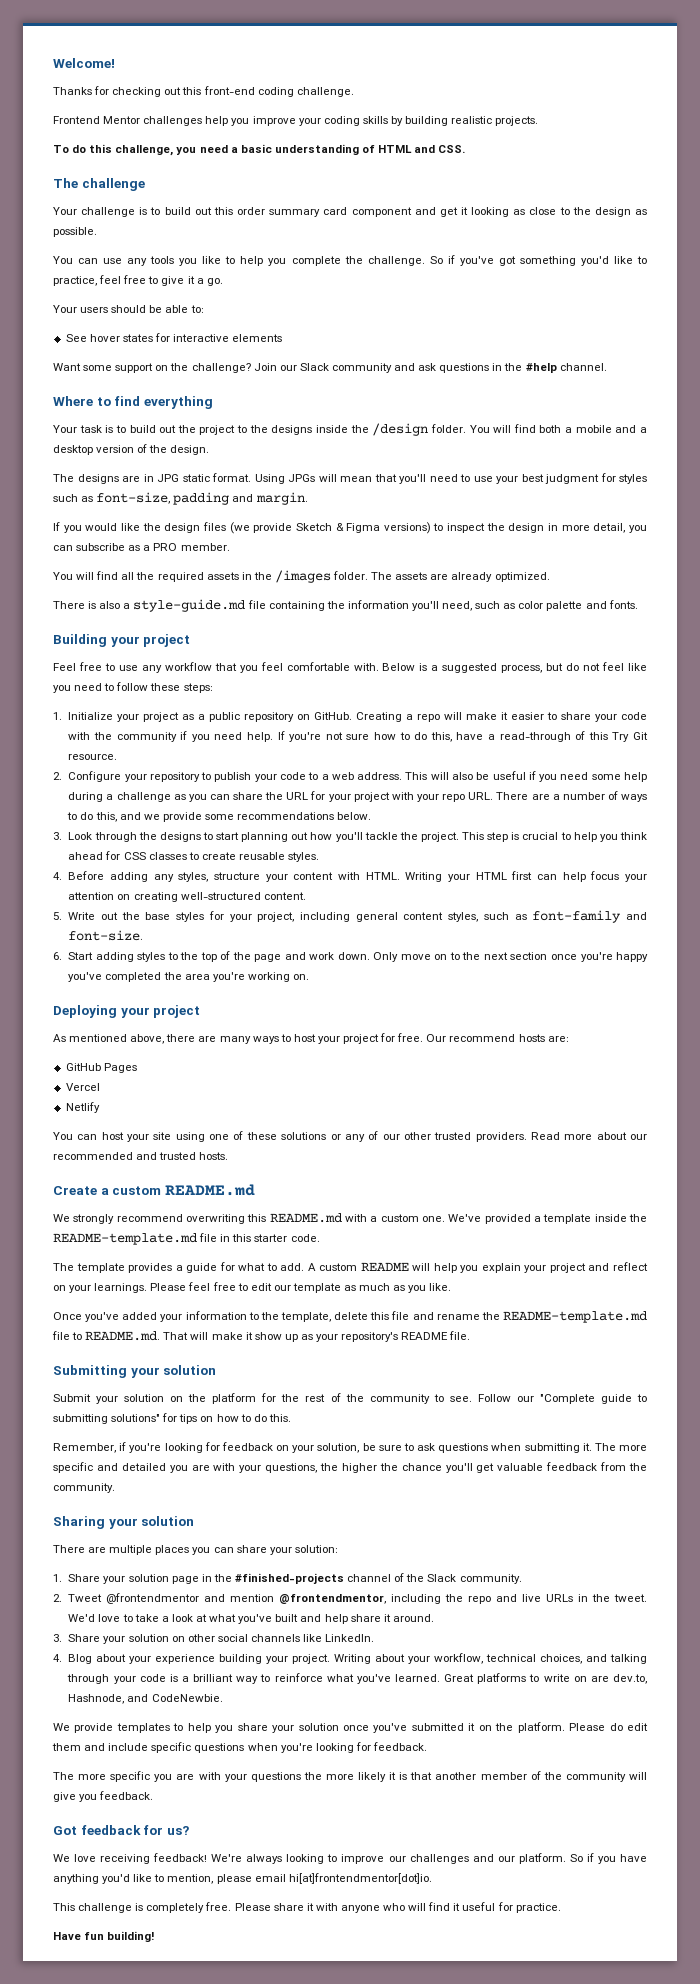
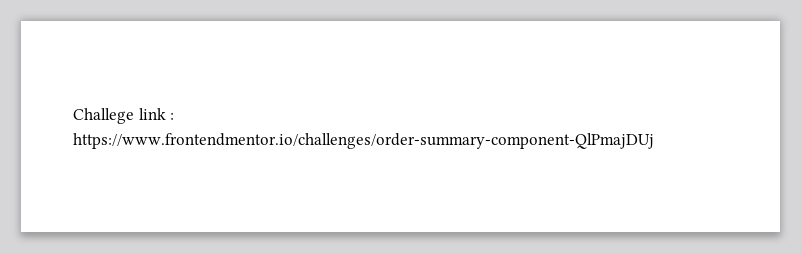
[53,58,115,68] [53,86,354,97] [53,116,539,126] [53,144,466,156] [53,178,145,191] [53,207,647,217] [53,227,97,237] [53,255,647,266] [53,275,223,286] [53,305,204,313] [65,333,283,342] [53,363,607,373] [53,396,213,409] [53,423,647,436] [53,444,210,455] [53,473,647,484] [53,492,308,505] [53,522,647,534] [53,543,230,551] [53,570,550,583] [53,599,638,612] [53,634,191,647] [53,662,647,673] [53,682,213,693] [53,712,648,722] [68,731,648,742] [68,754,118,760] [53,771,647,782] [68,791,647,802] [67,812,372,822] [53,832,648,842] [68,851,320,862] [53,871,647,882] [68,892,306,902] [53,910,647,923] [68,930,144,941] [53,951,649,962] [68,972,309,982] [53,1005,201,1018] [53,1033,569,1044] [65,1063,137,1073] [65,1083,100,1091] [65,1102,100,1113] [53,1131,648,1142] [53,1152,229,1160] [53,1184,255,1196] [53,1213,647,1224] [53,1233,320,1245] [53,1262,648,1273] [53,1282,452,1293] [53,1311,648,1323] [52,1331,471,1342] [53,1365,217,1378] [53,1393,647,1404] [53,1413,291,1424] [53,1442,647,1453] [53,1462,647,1473] [53,1483,115,1493] [53,1516,195,1529] [53,1545,338,1555] [53,1573,522,1584] [53,1593,647,1604] [68,1614,434,1624] [53,1634,375,1644] [53,1653,648,1664] [67,1673,648,1684] [68,1694,223,1704] [53,1722,649,1733] [52,1742,427,1753] [53,1771,647,1782] [53,1791,154,1802] [53,1825,189,1835] [53,1853,647,1864] [53,1873,432,1884] [53,1902,561,1913] [53,1931,156,1942] Welcome! // Thanks for checking out this front-end coding challenge. // Frontend Mentor challenges help you improve your coding skills by building realistic projects. // To do this challenge, you need a basic understanding of HTML and CSS. // The challenge // Your challenge is to build out this order summary card component and get it looking as close to the design as possible. // You can use any tools you like to help you complete the challenge. So if you've got something you'd like to practice, feel free to give it a go. // Your users should be able to: // See hover states for interactive elements // Want some support on the challenge? Join our Slack community and ask questions in the #help channel. // Where to find everything // Your task is to build out the project to the designs inside the /design folder. You will find both a mobile and a desktop version of the design. // The designs are in JPG static format. Using JPGs will mean that you'll need to use your best judgment for styles such as font-size, padding and margin. // If you would like the design files (we provide Sketch & Figma versions) to inspect the design in more detail, you can subscribe as a PRO member. // You will find all the required assets in the /images folder. The assets are already optimized. // There is also a style-guide.md file containing the information you'll need, such as color palette and fonts. // Building your project // Feel free to use any workflow that you feel comfortable with. Below is a suggested process, but do not feel like you need to follow these steps: // 1. Initialize your project as a public repository on GitHub. Creating a repo will make it easier to share your code with the community if you need help. If you're not sure how to do this, have a read-through of this Try Git resource. // 2. Configure your repository to publish your code to a web address. This will also be useful if you need some help during a challenge as you can share the URL for your project with your repo URL. There are a number of ways to do this, and we provide some recommendations below. // 3. Look through the designs to start planning out how you'll tackle the project. This step is crucial to help you think ahead for CSS classes to create reusable styles. // 4. Before adding any styles, structure your content with HTML. Writing your HTML first can help focus your attention on creating well-structured content. // 5. Write out the base styles for your project, including general content styles, such as font-family and font-size. // 6. Start adding styles to the top of the page and work down. Only move on to the next section once you're happy you've completed the area you're working on. // Deploying your project // As mentioned above, there are many ways to host your project for free. Our recommend hosts are: // GitHub Pages // Vercel // Netlify // You can host your site using one of these solutions or any of our other trusted providers. Read more about our recommended and trusted hosts. // Create a custom README.md // We strongly recommend overwriting this README.md with a custom one. We've provided a template inside the README-template.md file in this starter code. // The template provides a guide for what to add. A custom README will help you explain your project and reflect on your learnings. Please feel free to edit our template as much as you like. // Once you've added your information to the template, delete this file and rename the README-template.md file to README.md. That will make it show up as your repository's README file. // Submitting your solution // Submit your solution on the platform for the rest of the community to see. Follow our "Complete guide to submitting solutions" for tips on how to do this. // Remember, if you're looking for feedback on your solution, be sure to ask questions when submitting it. The more specific and detailed you are with your questions, the higher the chance you'll get valuable feedback from the community. // Sharing your solution // There are multiple places you can share your solution: // 1. Share your solution page in the #finished-projects channel of the Slack community. // 2. Tweet @frontendmentor and mention @frontendmentor, including the repo and live URLs in the tweet. We'd love to take a look at what you've built and help share it around. // 3. Share your solution on other social channels like LinkedIn. // 4. Blog about your experience building your project. Writing about your workflow, technical choices, and talking through your code is a brilliant way to reinforce what you've learned. Great platforms to write on are dev.to, Hashnode, and CodeNewbie. // We provide templates to help you share your solution once you've submitted it on the platform. Please do edit them and include specific questions when you're looking for feedback. // The more specific you are with your questions the more likely it is that another member of the community will give you feedback. // Got feedback for us? // We love receiving feedback! We're always looking to improve our challenges and our platform. So if you have anything you'd like to mention, please email hi[at]frontendmentor[dot]io. // This challenge is completely free. Please share it with anyone who will find it useful for practice. // Have fun building! -> [73,108,175,124] [73,133,654,149] Challege link : https://www.frontendmentor.io/challenges/order-summary-component-QlPmajDUj

